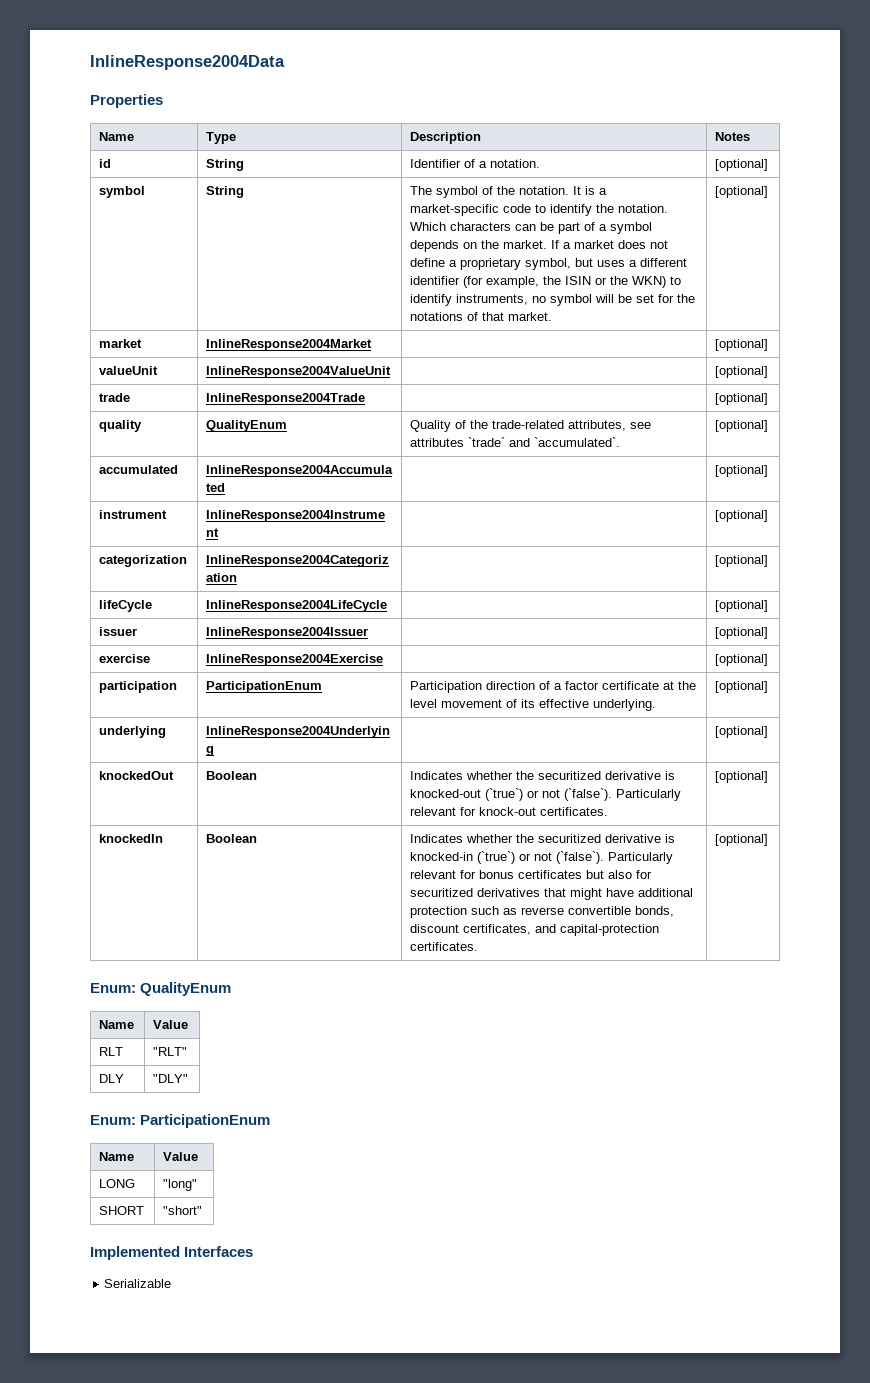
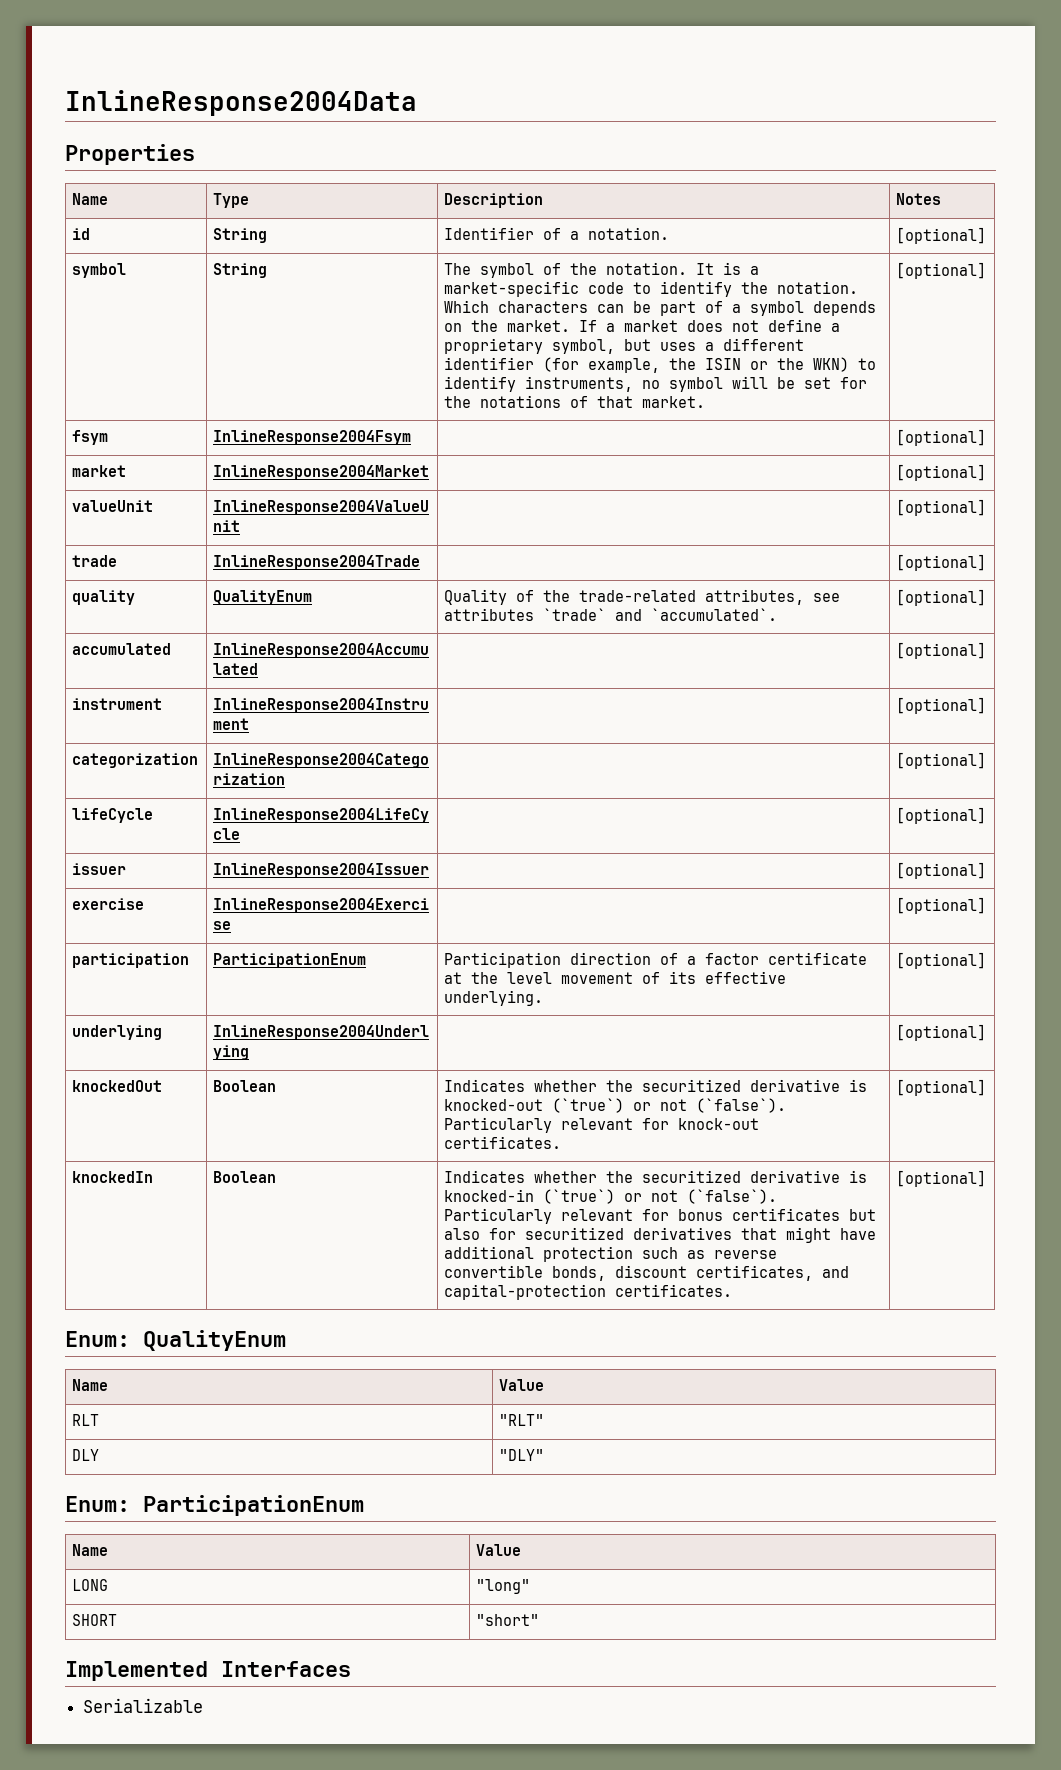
(769, 192) none -> [72,430,109,445] [213,430,412,445] [896,429,987,446] // fsym | InlineResponse2004Fsym | | [optional]

